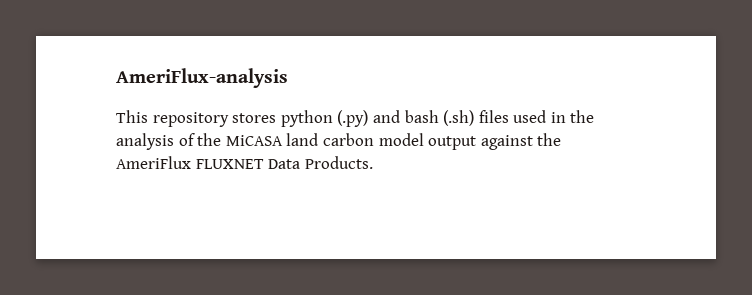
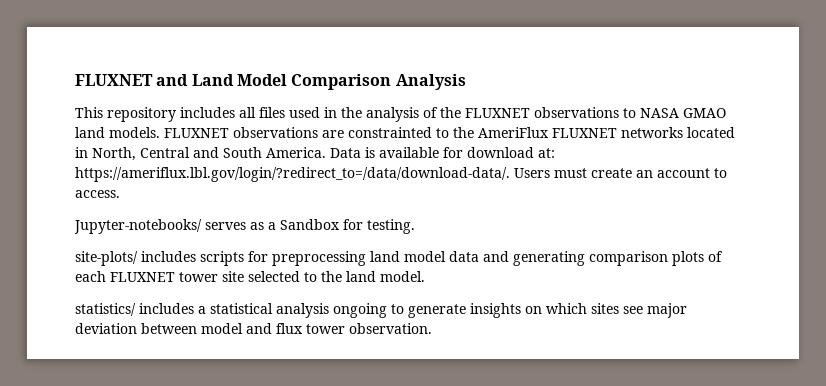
[116,68,288,88] [116,110,475,127] AmeriFlux-analysis // This repository stores python (.py) and bash (.sh) -> [75,74,466,90] [75,107,256,122] FLUXNET and Land Model Comparison Analysis // This repository includes all
[225,133,562,150] [116,156,373,169] MiCASA land carbon model output against the AmeriFlux FLUXNET Data Products. -> [465,107,726,118] [75,127,735,138] [75,147,555,161] [75,167,727,182] [75,190,120,198] [74,219,415,234] [75,251,723,266] [75,271,425,282] [75,303,687,318] [75,323,432,334] FLUXNET observations to NASA GMAO land models. FLUXNET observations are constrainted to the AmeriFlux FLUXNET networks located in North, Central and South America. Data is available for download at: https://ameriflux.lbl.gov/login/?redirect_to=/data/download-data/. Users must create an account to access. // Jupyter-notebooks/ serves as a Sandbox for testing. // site-plots/ includes scripts for preprocessing land model data and generating comparison plots of each FLUXNET tower site selected to the land model. // statistics/ includes a statistical analysis ongoing to generate insights on which sites see major deviation between model and flux tower observation.

